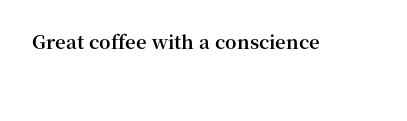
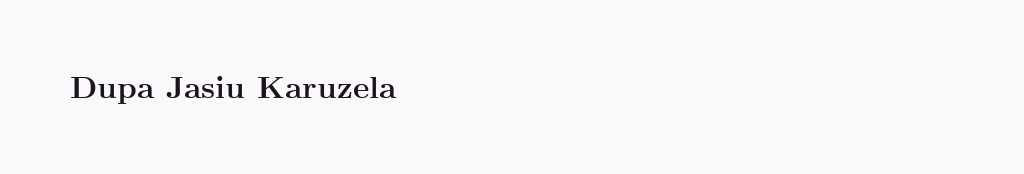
[32,33,320,49] Great coffee with a conscience -> [70,76,397,104] Dupa Jasiu Karuzela

